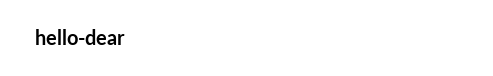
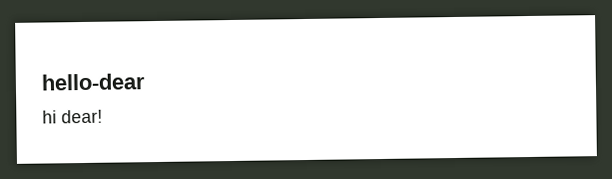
(125, 37) none -> [42,109,103,124] // hi dear!

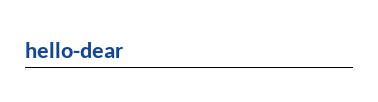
[42,109,103,124] // hi dear! -> (123, 50) none

